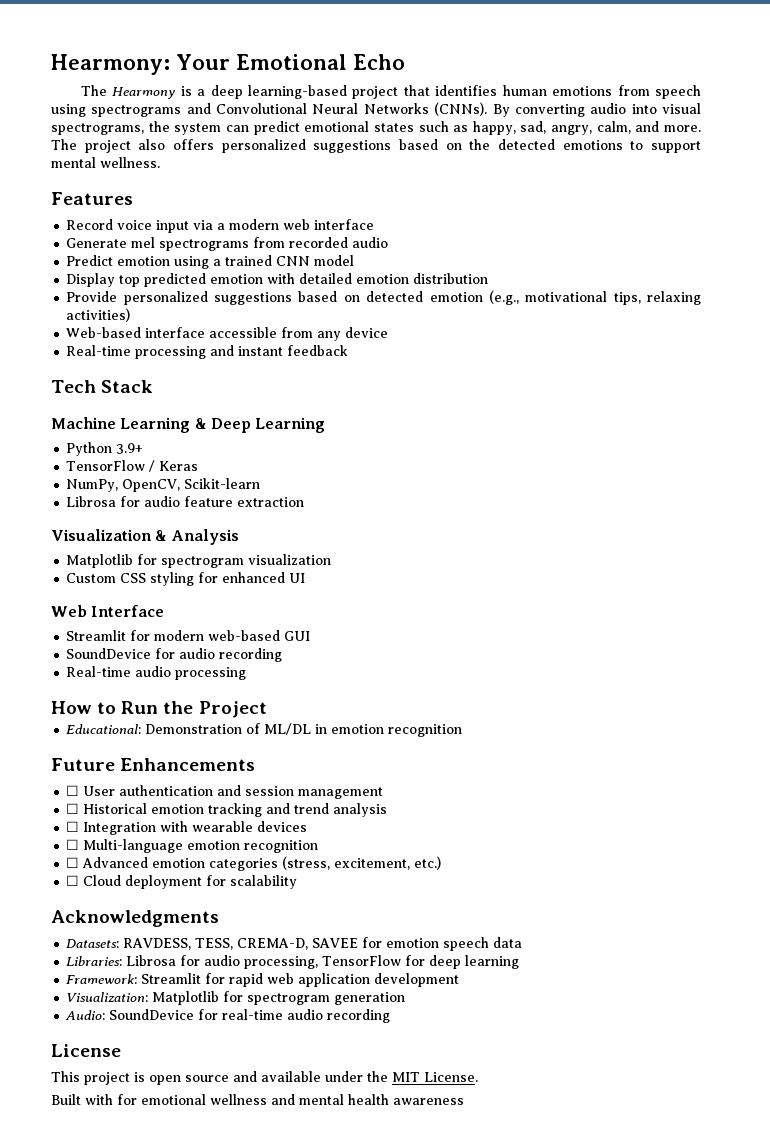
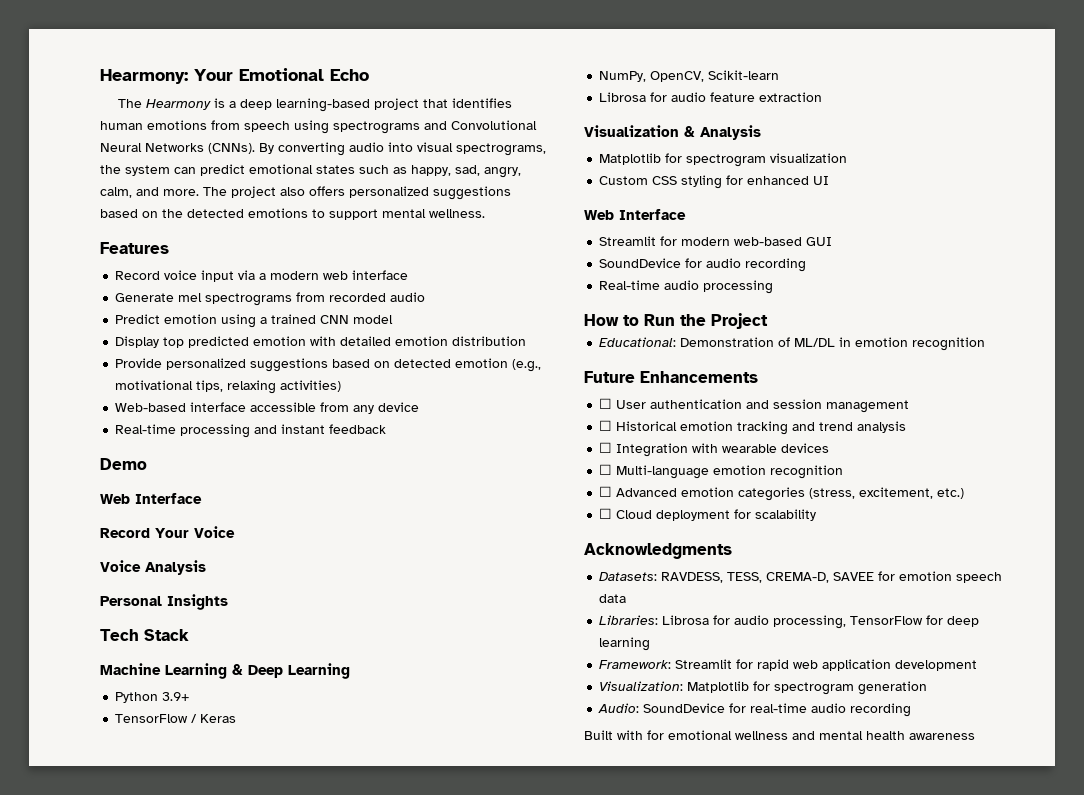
(349, 350) none -> [100,458,147,470] [100,493,202,504] [100,526,235,538] [100,560,206,575] [100,594,228,610] // Demo // Web Interface // Record Your Voice // Voice Analysis // Personal Insights
[51,1044,121,1057] [51,1071,478,1085] // License // This project is open source and available under the MIT License. -> (912, 710) none

